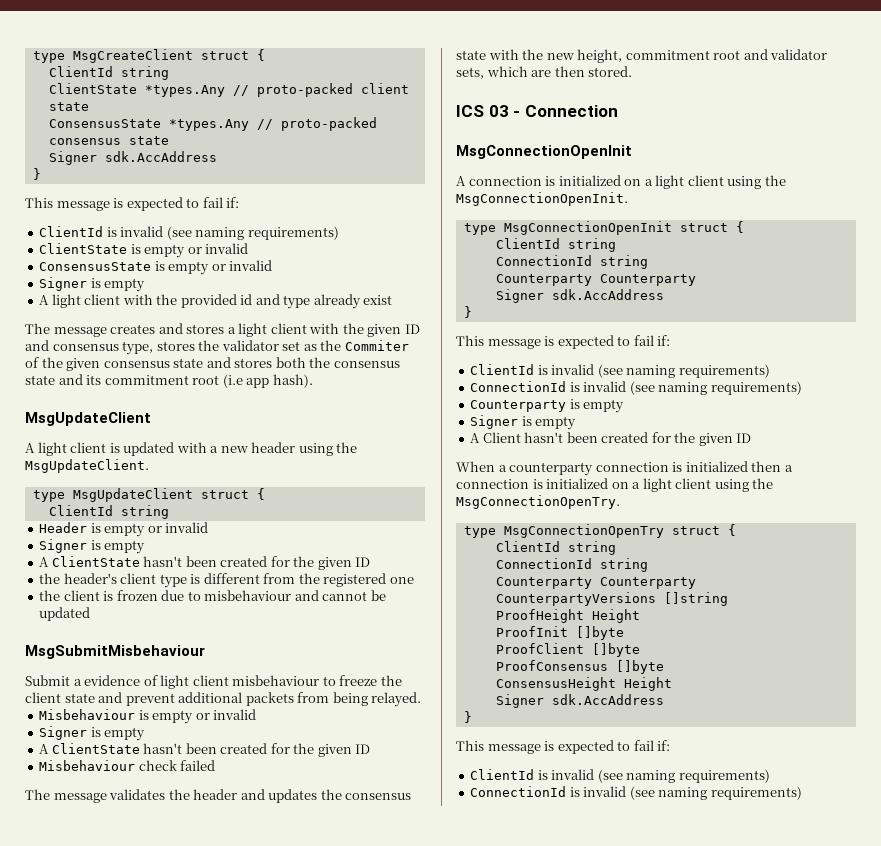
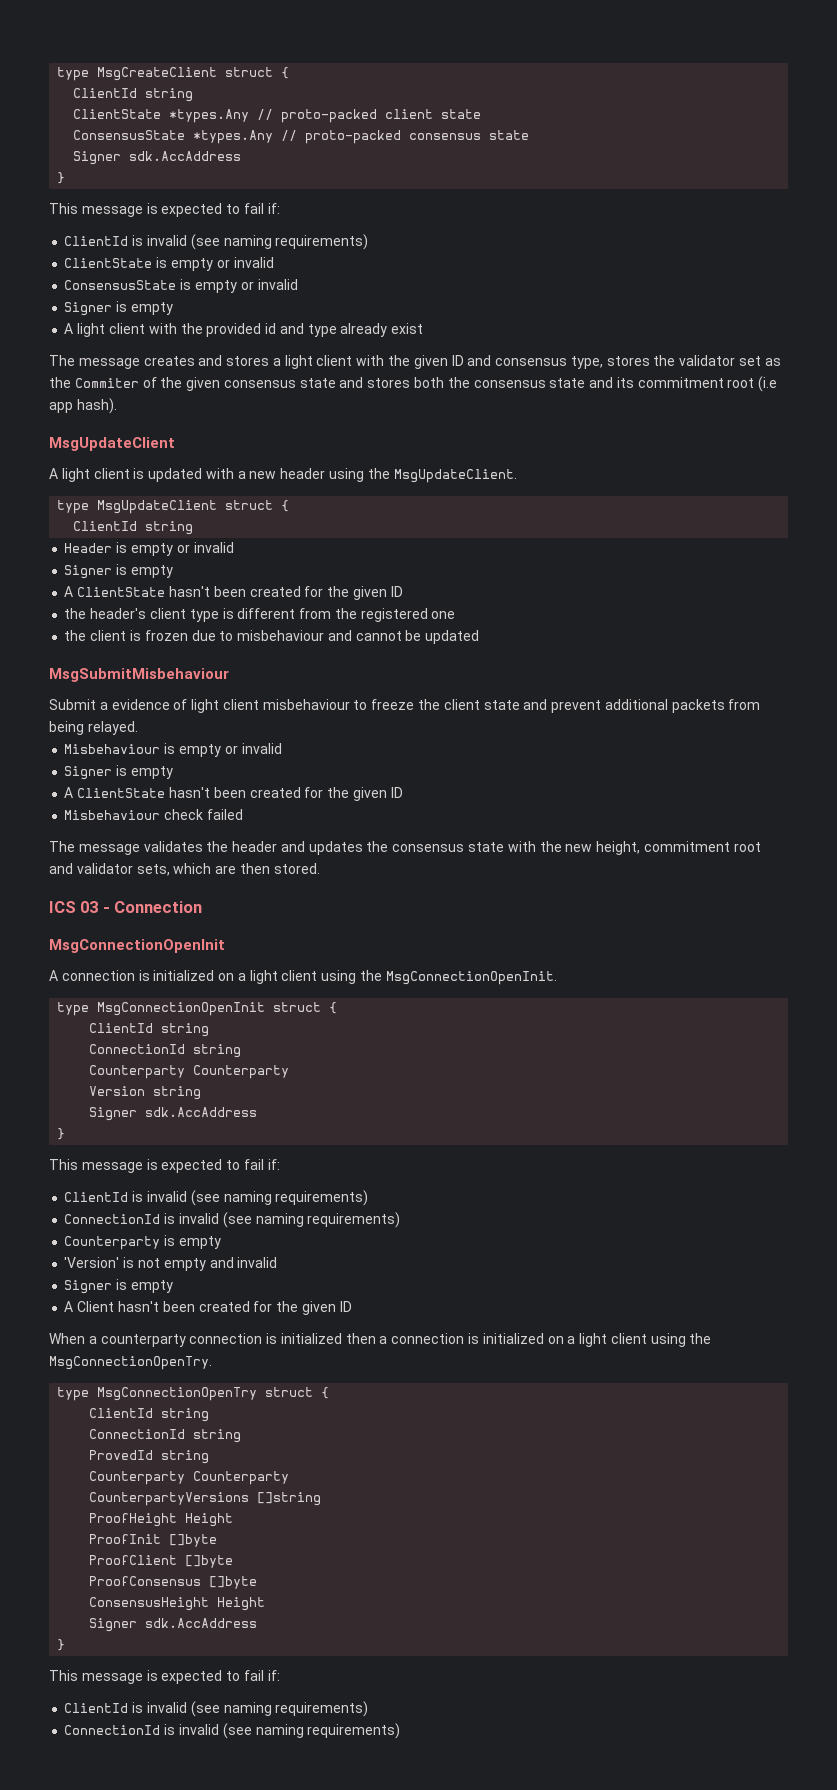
(696, 280) none -> [89,1086,202,1100] // Version string
(625, 406) none -> [64,1257,278,1271] // 'Version' is not empty and invalid
(648, 565) none -> [89,1450,210,1464] // ProvedId string

